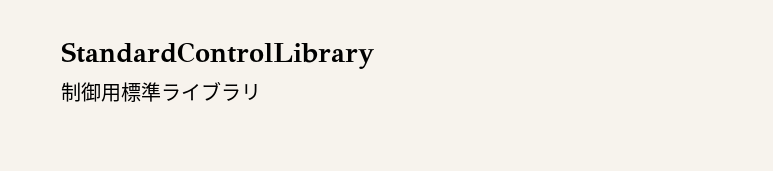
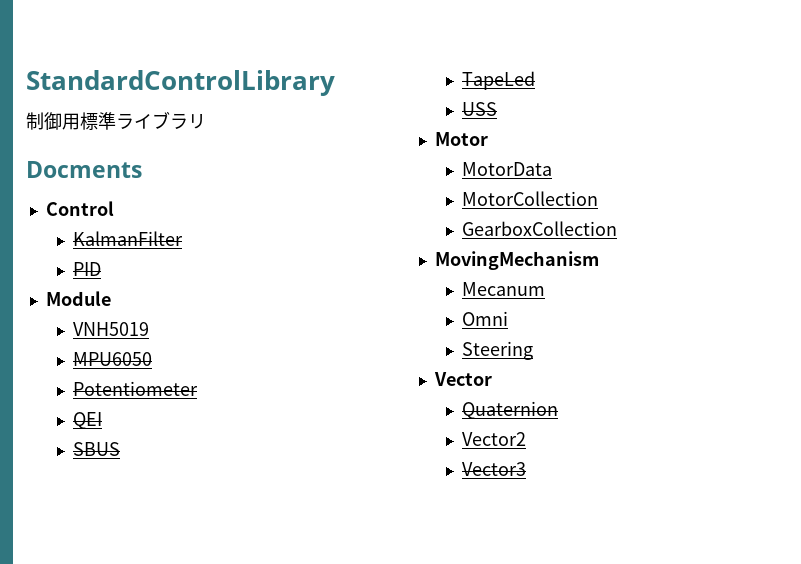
(261, 92) none -> [26,161,142,178] [45,201,114,216] [73,231,184,246] [73,262,102,276] [45,291,111,306] [73,322,150,336] [73,352,153,366] [73,381,199,396] [73,412,103,429] [73,442,121,456] [462,71,536,90] [462,102,498,116] [434,132,488,146] [462,162,553,176] [462,191,599,206] [462,221,618,236] [434,251,599,270] [462,282,546,296] [462,311,509,326] [462,341,534,360] [433,372,492,386] [462,401,559,419] [462,432,527,446] [462,462,527,476] // Docments // Control // KalmanFilter // PID // Module // VNH5019 // MPU6050 // Potentiometer // QEI // SBUS // TapeLed // USS // Motor // MotorData // MotorCollection // GearboxCollection // MovingMechanism // Mecanum // Omni // Steering // Vector // Quaternion // Vector2 // Vector3

